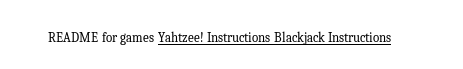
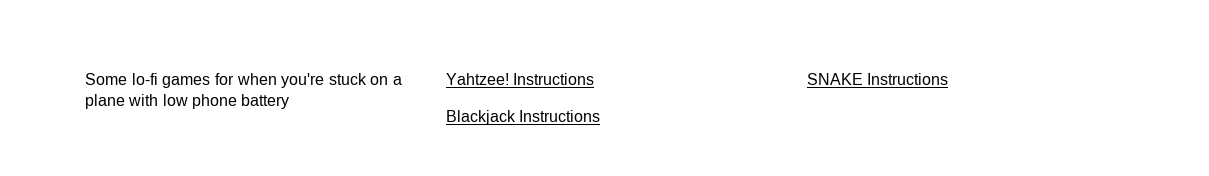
[48,32,155,45] README for games -> [85,73,402,88] [85,94,290,109] Some lo-fi games for when you're stuck on a plane with low phone battery //
(271, 37) none -> (595, 79) //
(392, 37) none -> [807,73,949,85] // SNAKE Instructions

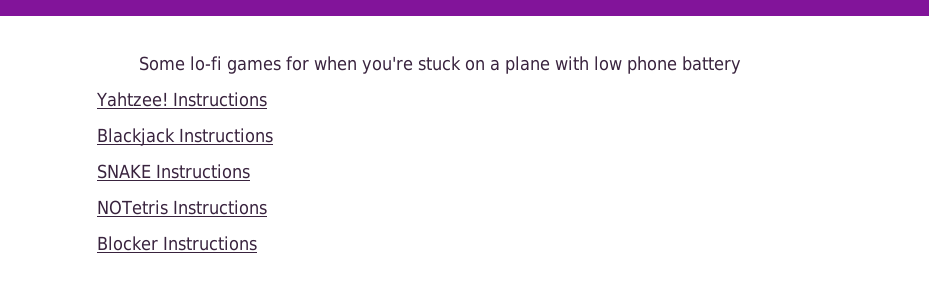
(949, 79) none -> [97,200,267,215] [97,236,257,251] // NOTetris Instructions // Blocker Instructions

